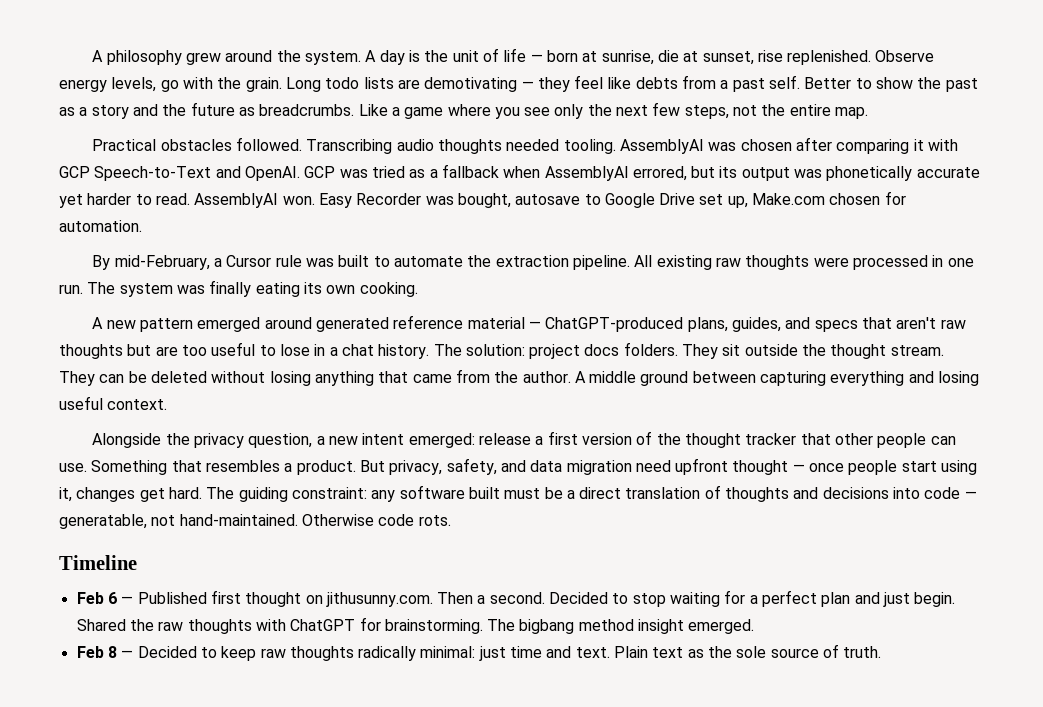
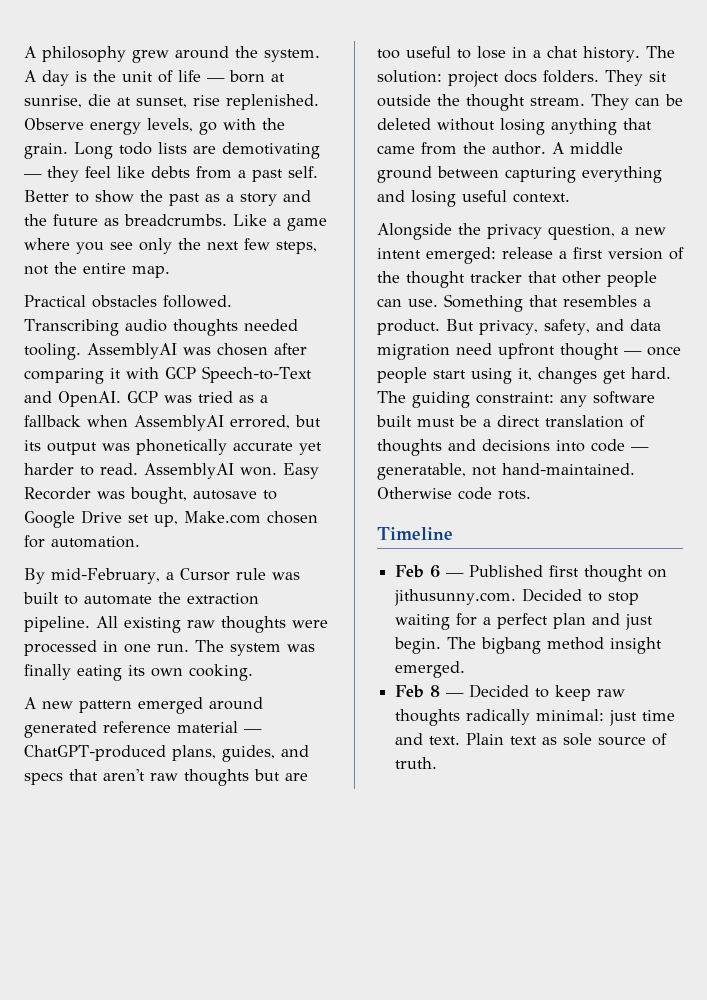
[437,592,545,604] Then a second. -> (517, 597) none
[76,617,483,634] Shared the raw thoughts with ChatGPT for brainstorming. -> (442, 645) none
[708,646,733,658] the -> (558, 741) none

